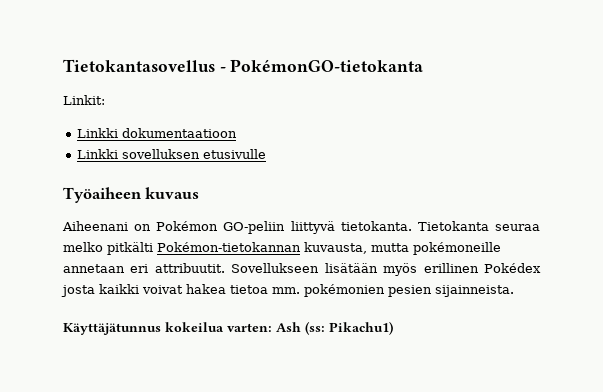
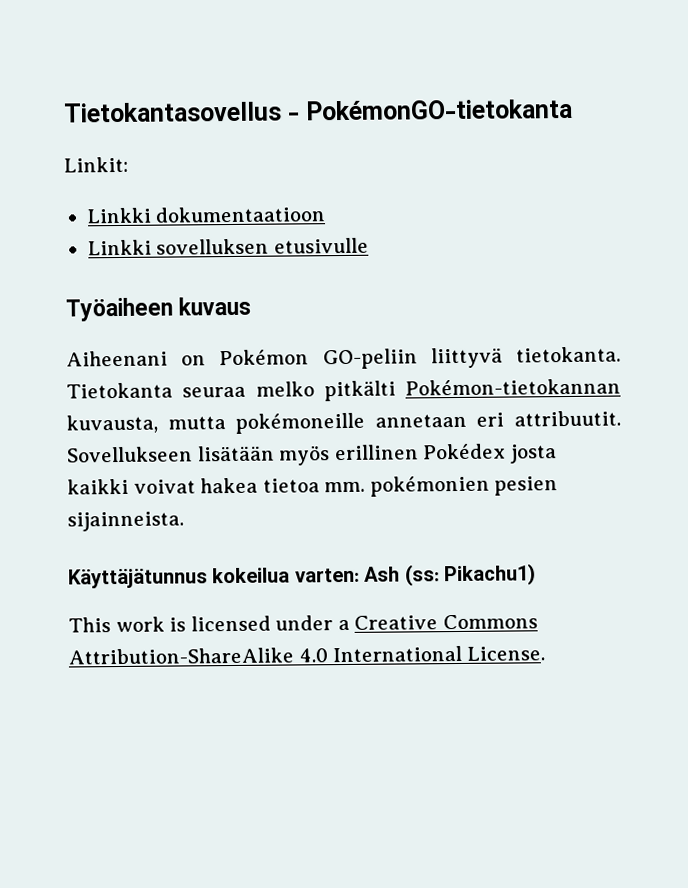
(393, 328) none -> [68,614,538,633] [68,645,545,665] // This work is licensed under a Creative Commons Attribution-ShareAlike 4.0 International License.

